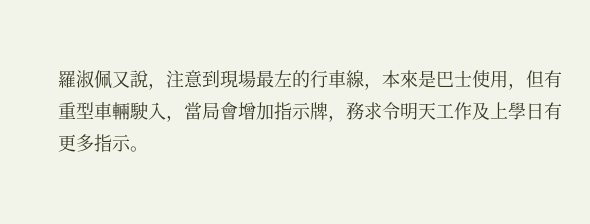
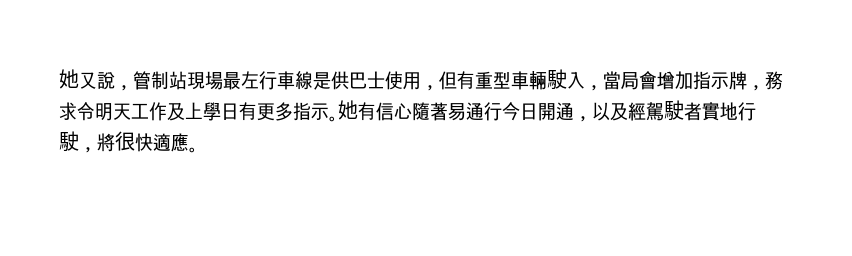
[58,70,436,90] 羅淑佩又說，注意到現場最左的行車線，本來是 -> [59,69,349,91] 她又說，管制站現場最左行車線是供
(148, 149) none -> [338,100,756,122] [59,131,198,153] 她有信心隨著易通行今日開通，以及經駕駛者實地行駛，將很快適應。

